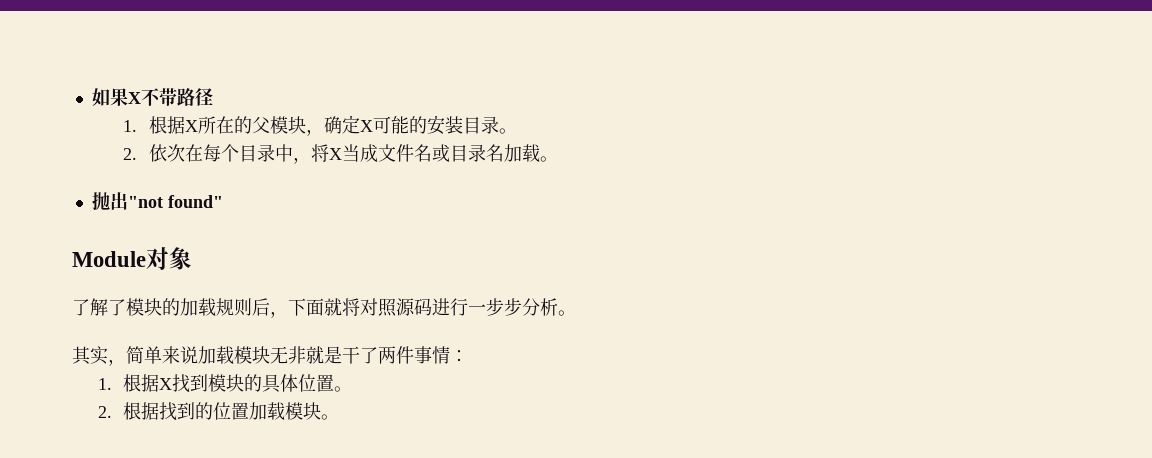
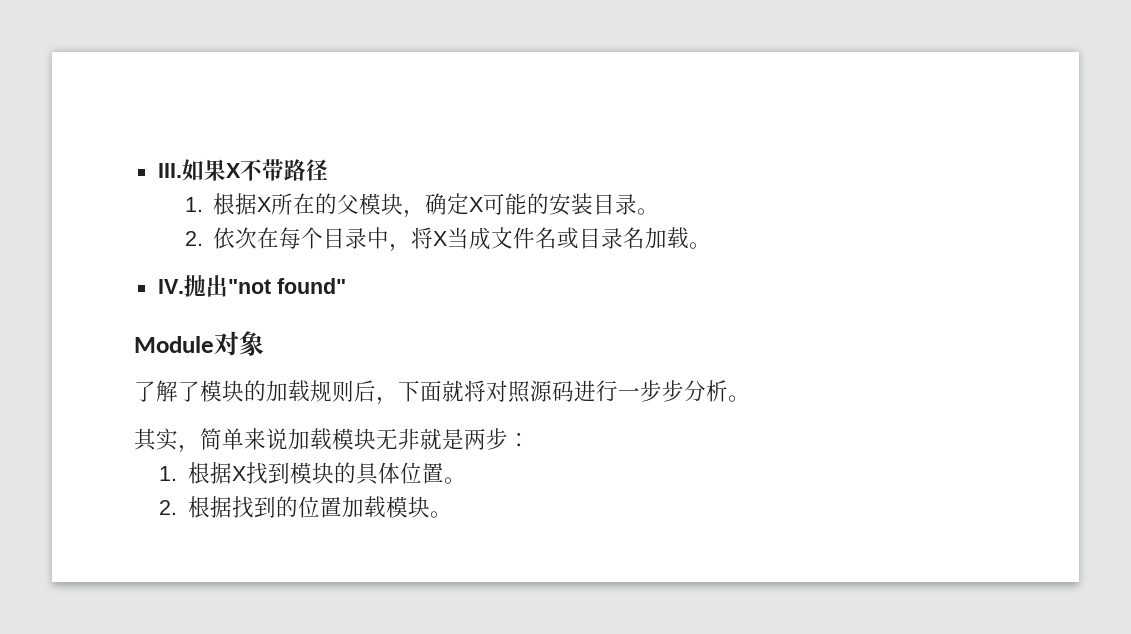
(91, 97) none -> [157,163,182,178] III.
(558, 159) none -> [157,279,184,294] IV.
[342,346,450,364] 干了两件事情 -> [464,428,508,450] 两步

